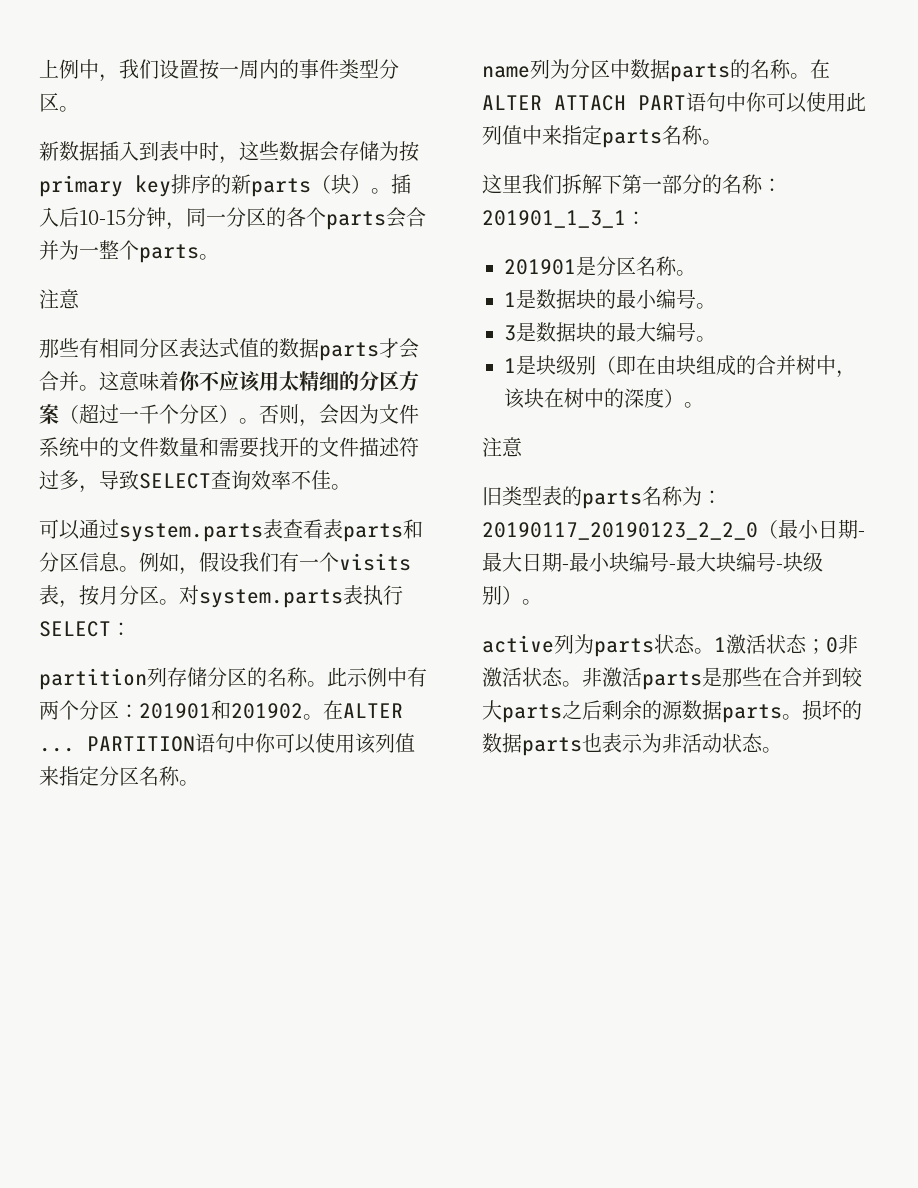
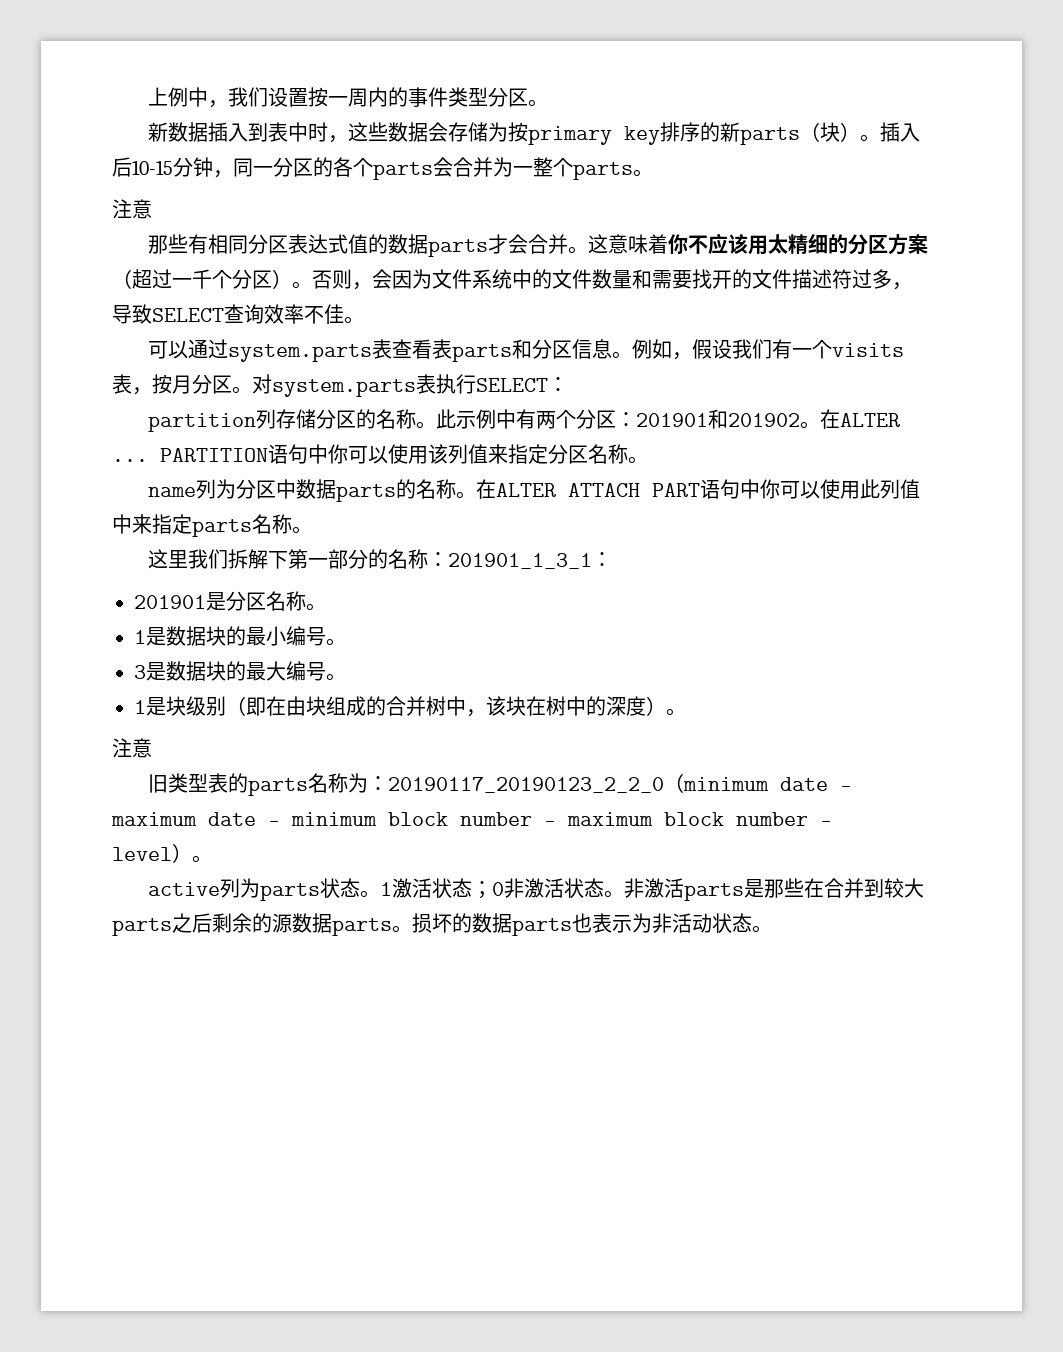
[778,519,865,539] [482,552,823,572] [482,585,502,605] 最小日期-最大日期-最小块编号-最大块编号-块级别 -> [683,777,853,791] [111,812,832,826] [112,847,172,861] minimum date - maximum date - minimum block number - maximum block number - level

